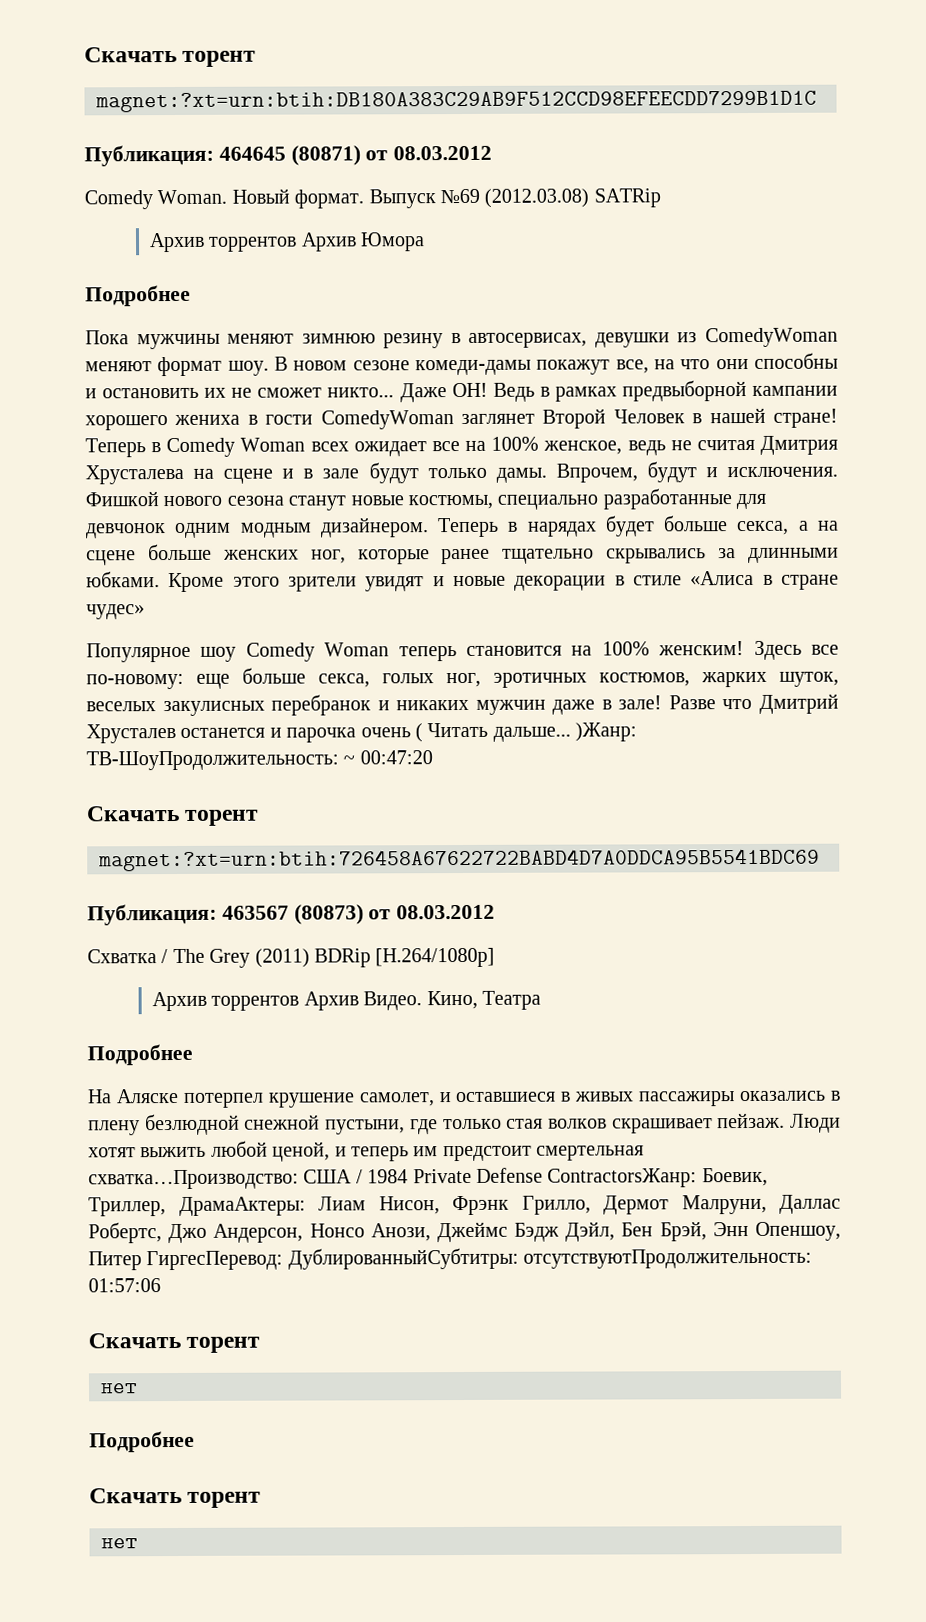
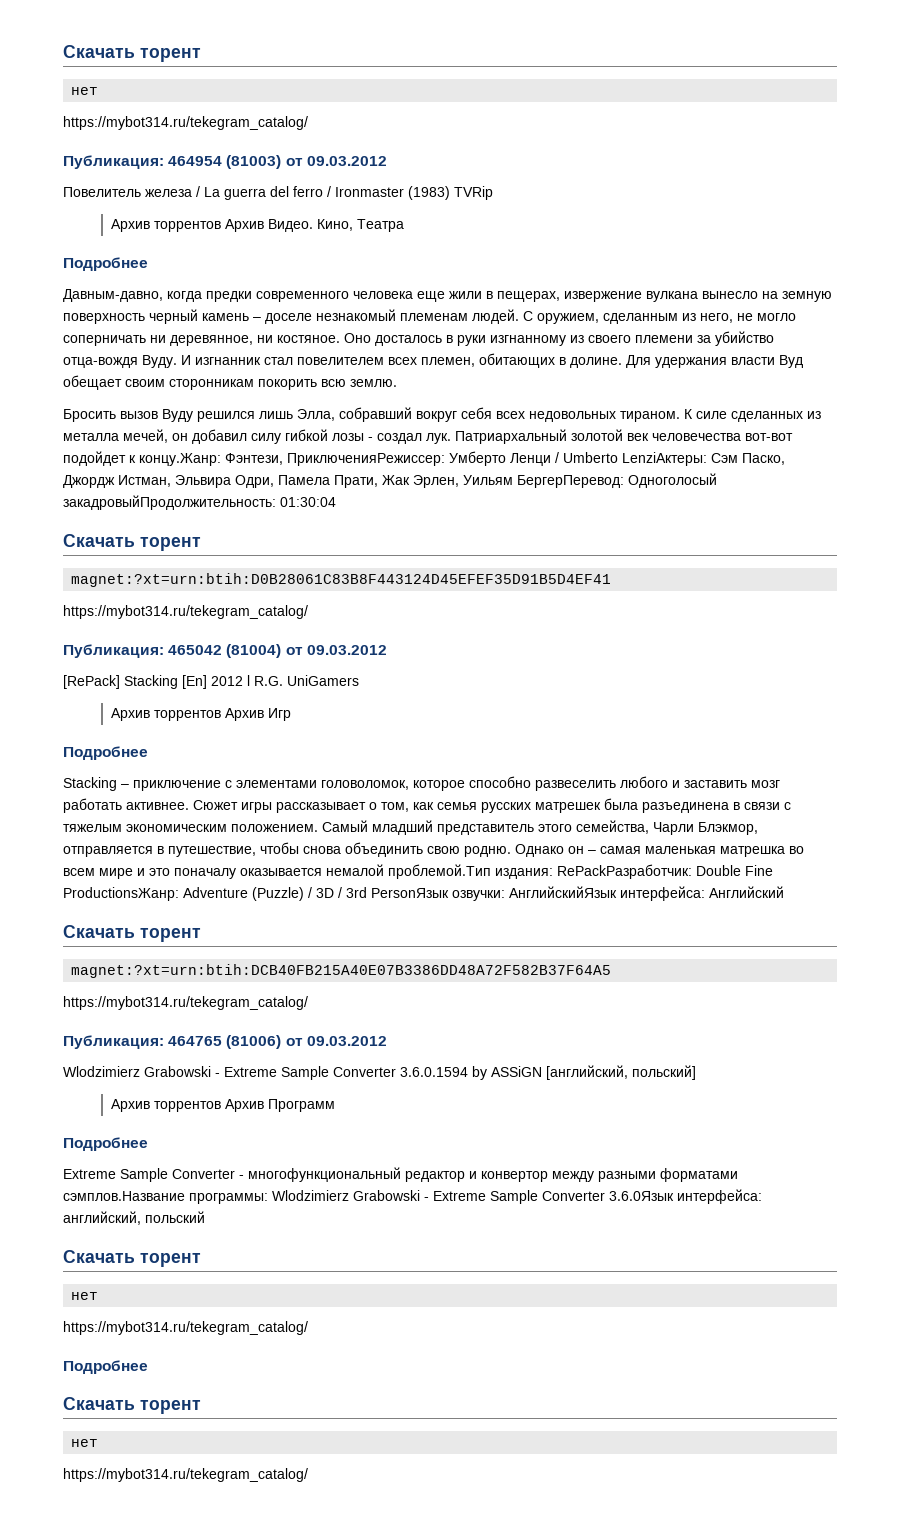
[84,46,257,67] [95,90,817,113] [84,144,493,167] [84,188,661,210] [149,232,426,253] [85,284,191,307] [85,327,838,350] [85,352,839,377] [85,380,838,403] [85,407,838,431] [85,435,838,458] [85,461,839,485] [85,488,767,511] [85,515,839,539] [86,543,840,566] [86,570,840,593] [86,604,145,620] [86,640,839,663] [86,667,839,690] [86,693,839,717] [86,722,638,744] [86,750,433,771] [86,805,260,826] [98,848,820,872] [87,903,496,926] [87,947,496,968] Скачать торент // magnet:?xt=urn:btih:DB180A383C29AB9F512CCD98EFEECDD7299B1D1C // Публикация: 464645 (80871) от 08.03.2012 // Comedy Woman. Новый формат. Выпуск №69 (2012.03.08) SATRip // Архив торрентов Архив Юмора // Подробнее // Пока мужчины меняют зимнюю резину в автосервисах, девушки из ComedyWoman меняют формат шоу. В новом сезоне комеди-дамы покажут все, на что они способны и остановить их не сможет никто... Даже ОН! Ведь в рамках предвыборной кампании хорошего жениха в гости ComedyWoman заглянет Второй Человек в нашей стране! Теперь в Comedy Woman всех ожидает все на 100% женское, ведь не считая Дмитрия Хрусталева на сцене и в зале будут только дамы. Впрочем, будут и исключения. Фишкой нового сезона станут новые костюмы, специально разработанные для девчонок одним модным дизайнером. Теперь в нарядах будет больше секса, а на сцене больше женских ног, которые ранее тщательно скрывались за длинными юбками. Кроме этого зрители увидят и новые декорации в стиле «Алиса в стране чудес» // Популярное шоу Сomedy Woman теперь становится на 100% женским! Здесь все по-новому: еще больше секса, голых ног, эротичных костюмов, жарких шуток, веселых закулисных перебранок и никаких мужчин даже в зале! Разве что Дмитрий Хрусталев останется и парочка очень ( Читать дальше... )Жанр: ТВ-ШоуПродолжительность: ~ 00:47:20 // Скачать торент // magnet:?xt=urn:btih:726458A67622722BABD4D7A0DDCA95B5541BDC69 // Публикация: 463567 (80873) от 08.03.2012 // Схватка / The Grey (2011) BDRip [H.264/1080p] -> [63,45,201,62] [71,87,99,95] [63,116,308,130] [63,155,387,169] [63,186,493,200] Скачать торент // нет // https://mybot314.ru/tekegram_catalog/ // Публикация: 464954 (81003) от 09.03.2012 // Повелитель железа / La guerra del ferro / Ironmaster (1983) TVRip
[87,1088,841,1108] [88,1112,841,1136] [88,1140,645,1162] [88,1167,768,1190] [88,1194,841,1217] [88,1221,841,1244] [88,1247,813,1271] [88,1278,161,1293] [88,1332,261,1353] [100,1383,138,1394] На Аляске потерпел крушение самолет, и оставшиеся в живых пассажиры оказались в плену безлюдной снежной пустыни, где только стая волков скрашивает пейзаж. Люди хотят выжить любой ценой, и теперь им предстоит смертельная схватка…Производство: США / 1984 Private Defense ContractorsЖанр: Боевик, Триллер, ДрамаАктеры: Лиам Нисон, Фрэнк Грилло, Дермот Малруни, Даллас Робертс, Джо Андерсон, Нонсо Анози, Джеймс Бэдж Дэйл, Бен Брэй, Энн Опеншоу, Питер ГиргесПеревод: ДублированныйСубтитры: отсутствуютПродолжительность: 01:57:06 // Скачать торент // нет -> [63,289,832,302] [63,309,796,324] [63,331,774,346] [63,353,803,368] [63,375,397,390] [63,407,821,422] [63,429,793,444] [63,451,785,466] [63,473,717,488] [63,495,336,510] [63,534,201,551] [71,573,612,587] [63,605,308,619] [63,644,387,658] [63,675,359,689] [110,708,291,721] [63,746,148,760] [63,776,780,791] [63,798,791,813] [63,820,758,835] [63,842,804,857] [63,864,773,879] [63,886,784,901] [63,925,201,942] [71,964,612,978] [63,996,308,1010] [63,1035,387,1049] [63,1065,696,1080] [110,1099,335,1112] [63,1137,148,1151] [63,1167,738,1182] [63,1189,762,1204] [63,1211,205,1225] [63,1250,201,1267] [71,1292,99,1300] [63,1321,308,1335] Давным-давно, когда предки современного человека еще жили в пещерах, извержение вулкана вынесло на земную поверхность черный камень – доселе незнакомый племенам людей. С оружием, сделанным из него, не могло соперничать ни деревянное, ни костяное. Оно досталось в руки изгнанному из своего племени за убийство отца-вождя Вуду. И изгнанник стал повелителем всех племен, обитающих в долине. Для удержания власти Вуд обещает своим сторонникам покорить всю землю. // Бросить вызов Вуду решился лишь Элла, собравший вокруг себя всех недовольных тираном. К силе сделанных из металла мечей, он добавил силу гибкой лозы - создал лук. Патриархальный золотой век человечества вот-вот подойдет к концу.Жанр: Фэнтези, ПриключенияРежиссер: Умберто Ленци / Umberto LenziАктеры: Сэм Паско, Джордж Истман, Эльвира Одри, Памела Прати, Жак Эрлен, Уильям БергерПеревод: Одноголосый закадровыйПродолжительность: 01:30:04 // Скачать торент // magnet:?xt=urn:btih:D0B28061C83B8F443124D45EFEF35D91B5D4EF41 // https://mybot314.ru/tekegram_catalog/ // Публикация: 465042 (81004) от 09.03.2012 // [RePack] Stacking [En] 2012 l R.G. UniGamers // Архив торрентов Архив Игр // Подробнее // Stacking – приключение с элементами головоломок, которое способно развеселить любого и заставить мозг работать активнее. Сюжет игры рассказывает о том, как семья русских матрешек была разъединена в связи с тяжелым экономическим положением. Самый младший представитель этого семейства, Чарли Блэкмор, отправляется в путешествие, чтобы снова объединить свою родню. Однако он – самая маленькая матрешка во всем мире и это поначалу оказывается немалой проблемой.Тип издания: RePackРазработчик: Double Fine ProductionsЖанр: Adventure (Puzzle) / 3D / 3rd PersonЯзык озвучки: АнглийскийЯзык интерфейса: Английский // Скачать торент // magnet:?xt=urn:btih:DCB40FB215A40E07B3386DD48A72F582B37F64A5 // https://mybot314.ru/tekegram_catalog/ // Публикация: 464765 (81006) от 09.03.2012 // Wlodzimierz Grabowski - Extreme Sample Converter 3.6.0.1594 by ASSiGN [английский, польский] // Архив торрентов Архив Программ // Подробнее // Extreme Sample Converter - многофункциональный редактор и конвертор между разными форматами сэмплов.Название программы: Wlodzimierz Grabowski - Extreme Sample Converter 3.6.0Язык интерфейса: английский, польский // Скачать торент // нет // https://mybot314.ru/tekegram_catalog/
(138, 1543) none -> [63,1468,308,1482] // https://mybot314.ru/tekegram_catalog/

